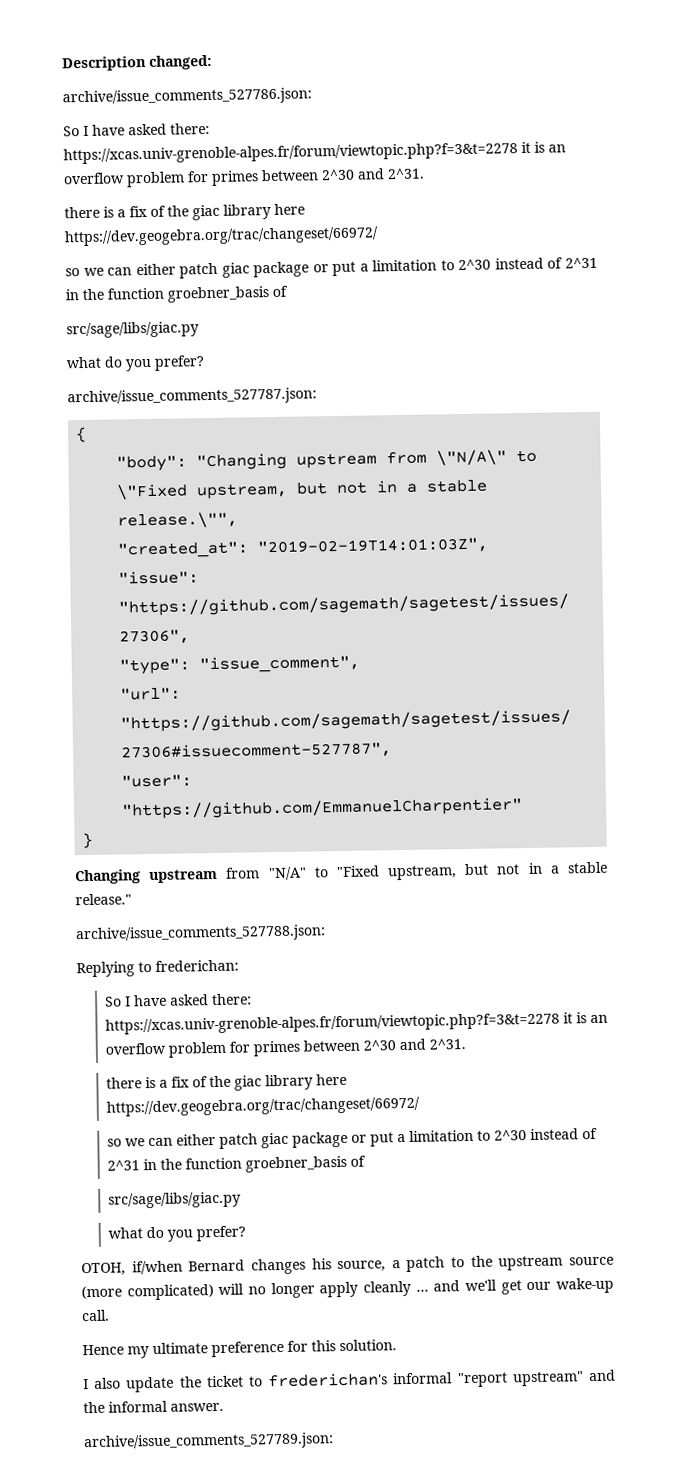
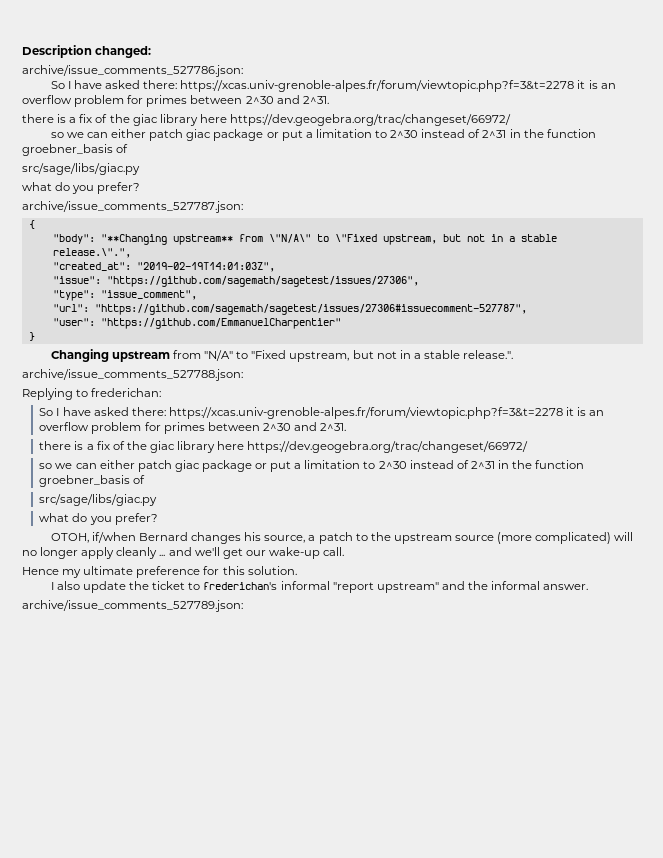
[196,452,378,471] "Changing upstream -> [100,234,233,245] "**Changing upstream**
[117,511,239,529] release.\"", -> [52,248,131,258] release.\".",
[75,893,132,906] release." -> [463,350,514,359] release.".

